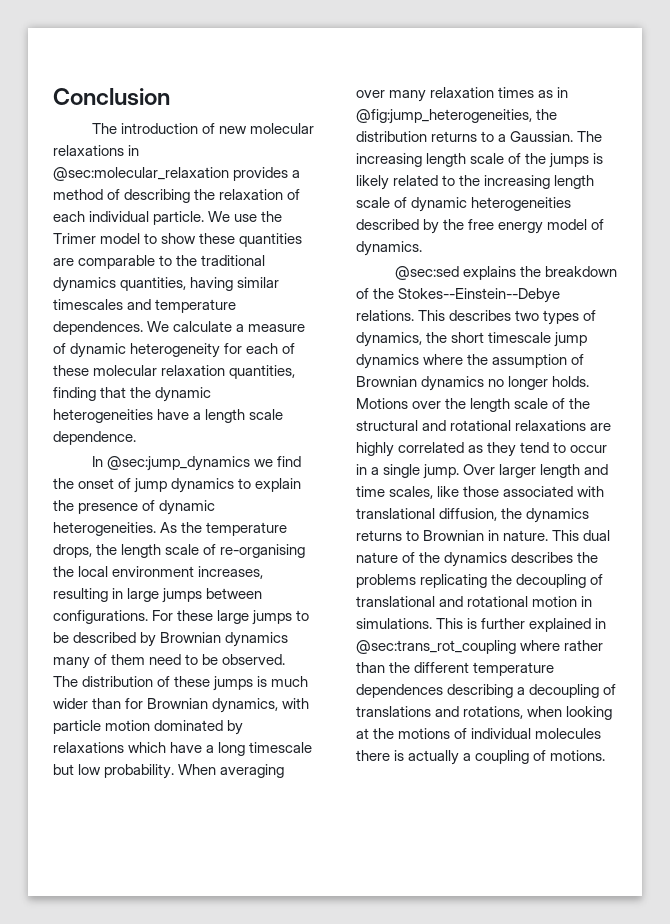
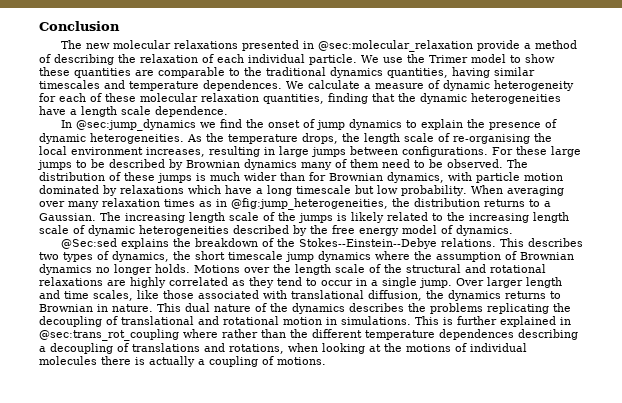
[120,123,215,134] introduction of -> (82, 44) none
(124, 150) none -> [241,40,299,51] presented
[233,167,289,181] provides -> [476,40,520,51] provide
[394,266,459,280] @sec:sed -> [60,238,117,249] @Sec:sed

